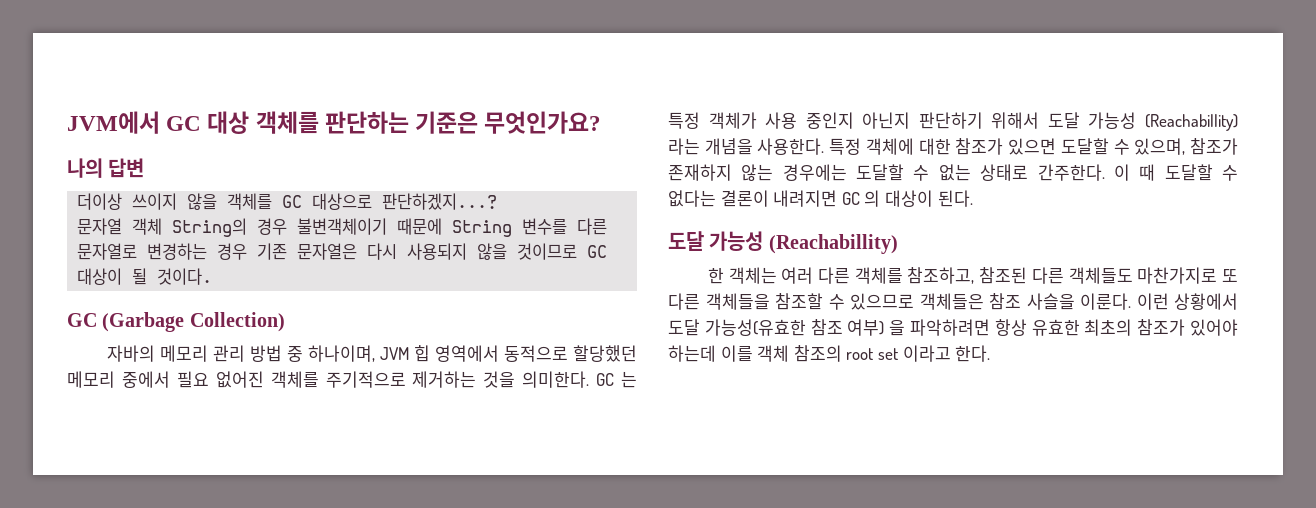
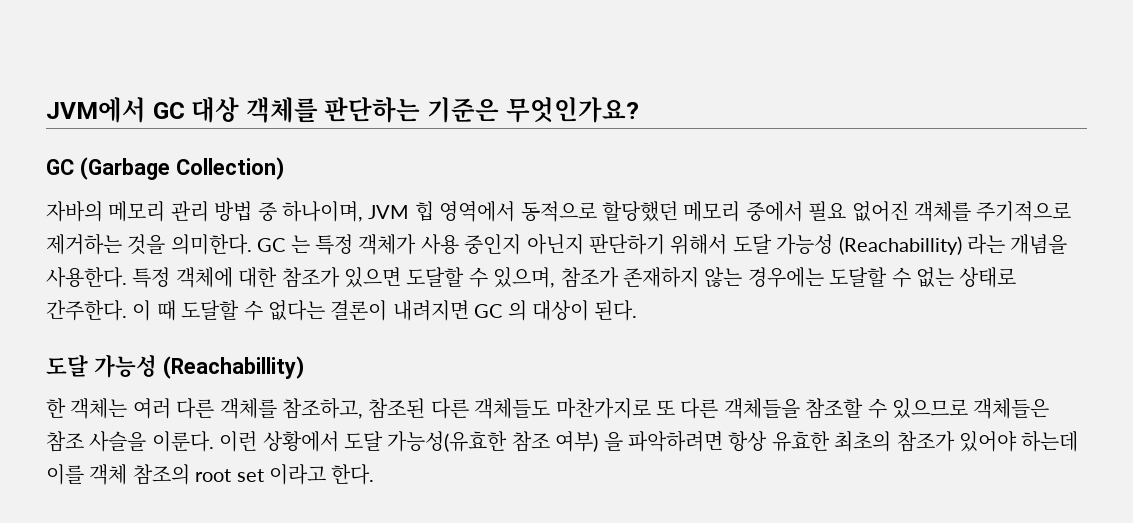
[67,158,145,178] [77,193,498,210] [77,218,608,237] [77,243,608,260] [77,268,213,285] // 나의 답변 // 더이상 쓰이지 않을 객체를 GC 대상으로 판단하겠지...? // 문자열 객체 String의 경우 불변객체이기 때문에 String 변수를 다른 문자열로 변경하는 경우 기존 문자열은 다시 사용되지 않을 것이므로 GC 대상이 될 것이다. -> (639, 110) none

